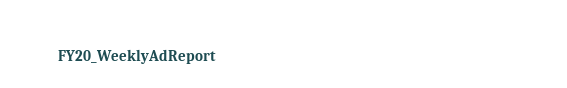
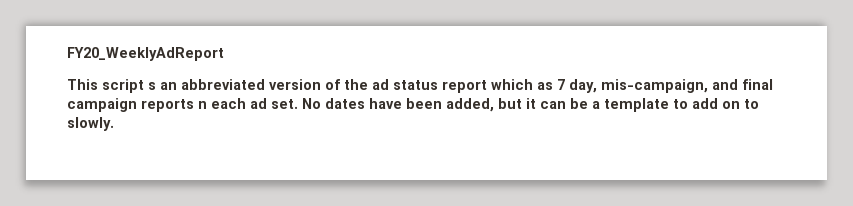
(216, 56) none -> [67,79,773,93] [67,98,759,112] [67,117,114,131] // This script s an abbreviated version of the ad status report which as 7 day, mis-campaign, and final campaign reports n each ad set. No dates have been added, but it can be a template to add on to slowly.

